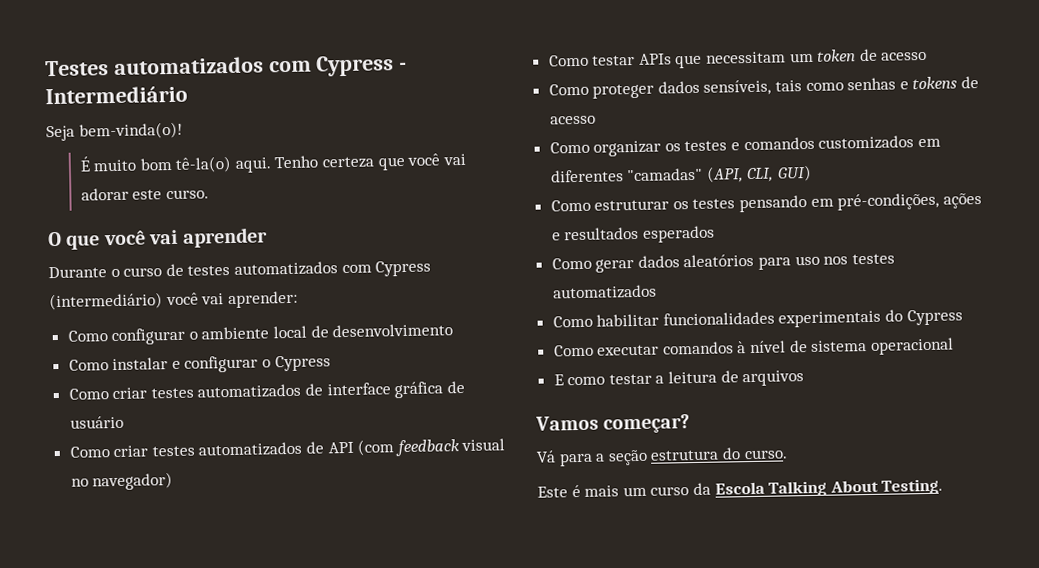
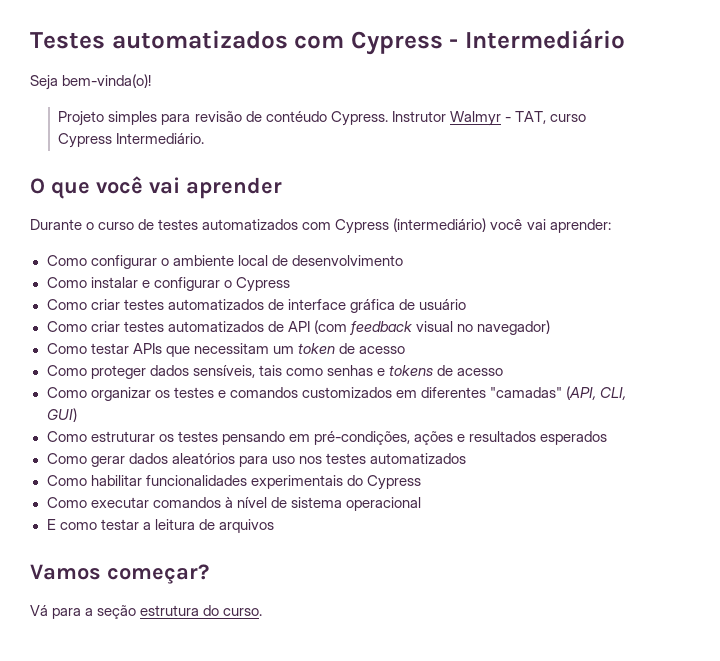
[79,153,466,173] [80,187,209,201] É muito bom tê-la(o) aqui. Tenho certeza que você vai adorar este curso. -> [58,111,586,126] [58,133,205,148] Projeto simples para revisão de contéudo Cypress. Instrutor Walmyr - TAT, curso Cypress Intermediário.
[537,478,944,498] // Este é mais um curso da Escola Talking About Testing. -> (263, 612) none

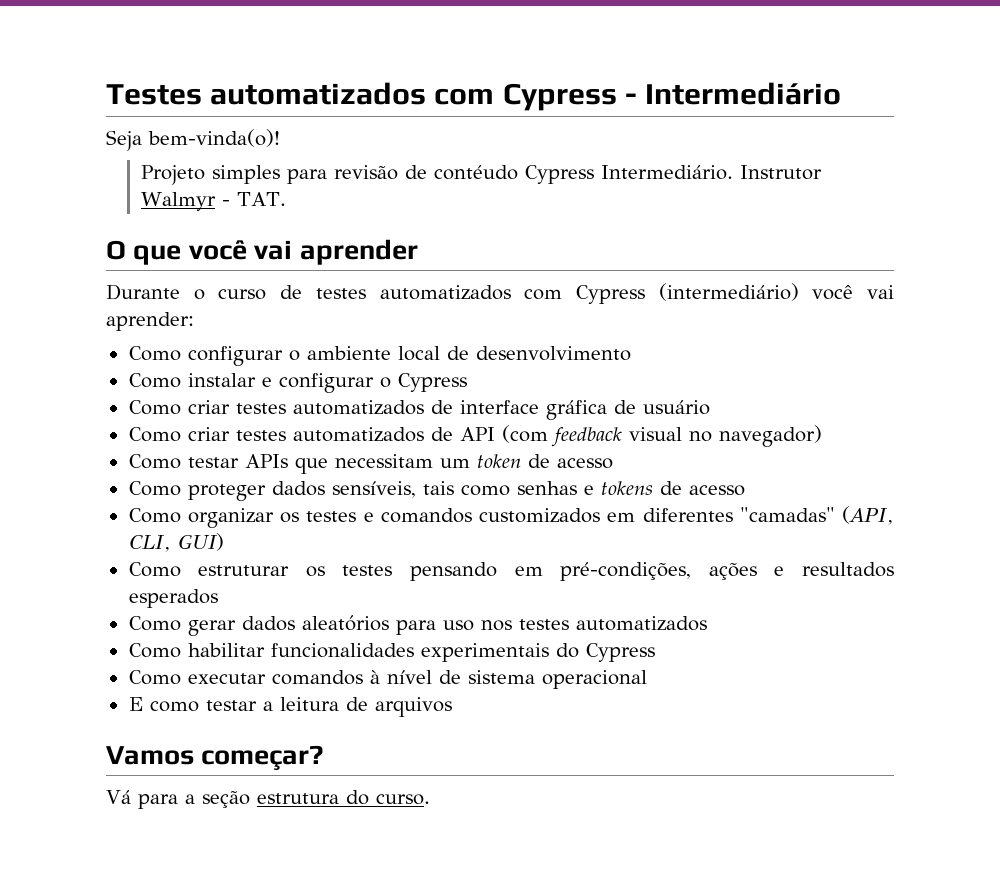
[330,111,388,126] Cypress. -> [524,165,733,184] Cypress Intermediário.
[514,111,586,124] [58,133,205,148] TAT, curso Cypress Intermediário. -> [236,192,286,206] TAT.

